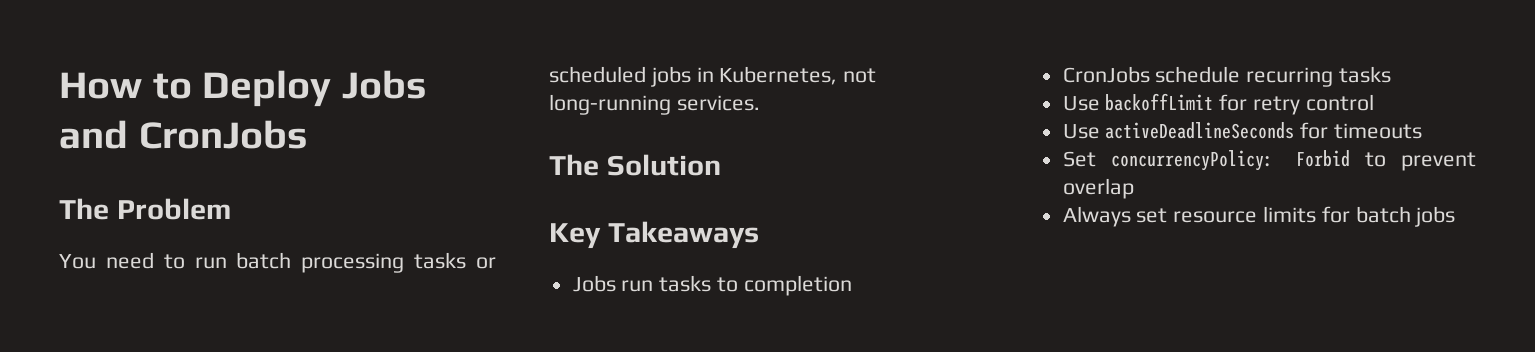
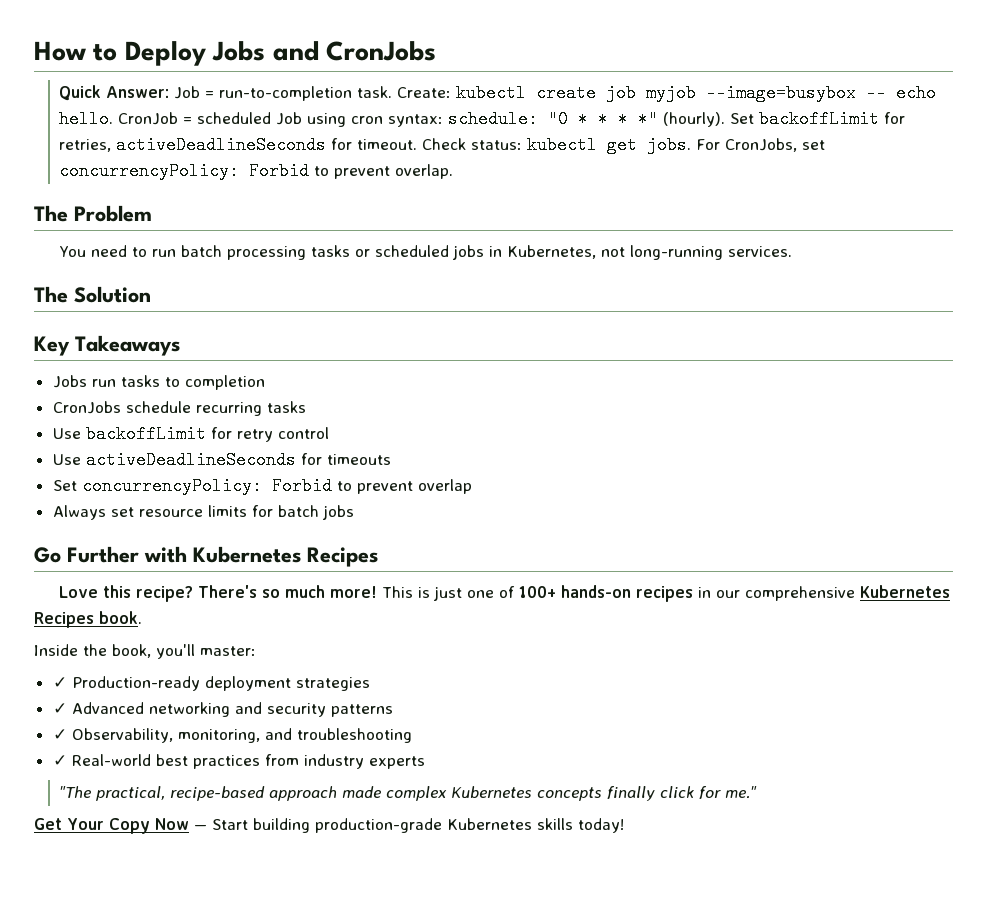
(307, 134) none -> [59,84,937,102] [59,110,906,128] [59,136,826,154] [59,162,454,180] // Quick Answer: Job = run-to-completion task. Create: kubectl create job myjob --image=busybox -- echo hello. CronJob = scheduled Job using cron syntax: schedule: "0 * * * *" (hourly). Set backoffLimit for retries, activeDeadlineSeconds for timeout. Check status: kubectl get jobs. For CronJobs, set concurrencyPolicy: Forbid to prevent overlap.
(1456, 216) none -> [34,546,378,567] [58,585,950,602] [34,611,142,628] [34,644,256,659] [52,676,370,691] [52,702,393,717] [52,728,412,743] [52,754,425,769] [59,786,758,801] [34,818,624,834] // Go Further with Kubernetes Recipes // Love this recipe? There's so much more! This is just one of 100+ hands-on recipes in our comprehensive Kubernetes Recipes book. // Inside the book, you'll master: // ✓ Production-ready deployment strategies // ✓ Advanced networking and security patterns // ✓ Observability, monitoring, and troubleshooting // ✓ Real-world best practices from industry experts // "The practical, recipe-based approach made complex Kubernetes concepts finally click for me." // Get Your Copy Now — Start building production-grade Kubernetes skills today!

